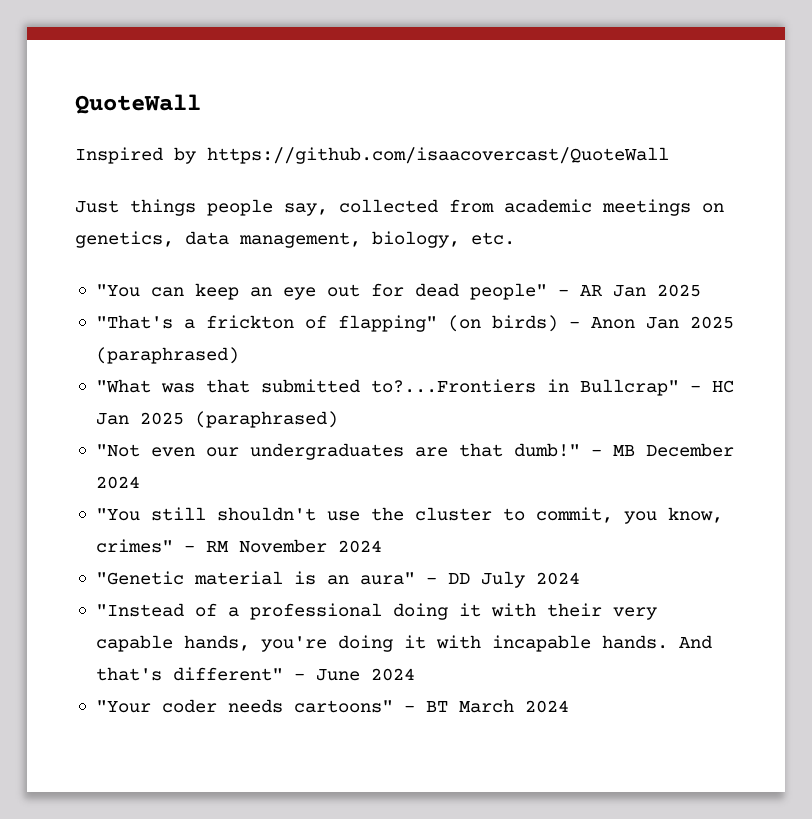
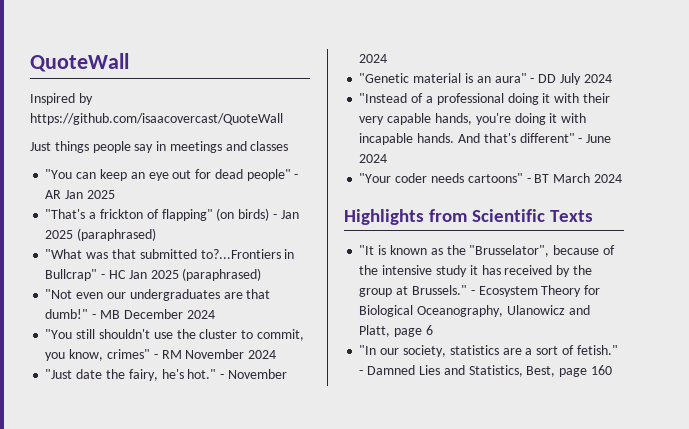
[284,199,724,216] [75,231,515,248] say, collected from academic meetings on genetics, data management, biology, etc. -> [134,141,289,153] say in meetings and classes
[590,317,635,329] Anon -> (277, 216) none
(382, 546) none -> [45,369,287,381] [359,54,388,63] // "Just date the fairy, he's hot." - November 2024
(569, 706) none -> [344,209,594,225] [359,245,615,257] [359,265,592,277] [359,285,601,297] [359,305,590,317] [359,325,433,337] [359,345,618,357] [359,365,612,377] // Highlights from Scientific Texts // "It is known as the "Brusselator", because of the intensive study it has received by the group at Brussels." - Ecosystem Theory for Biological Oceanography, Ulanowicz and Platt, page 6 // "In our society, statistics are a sort of fetish." - Damned Lies and Statistics, Best, page 160

